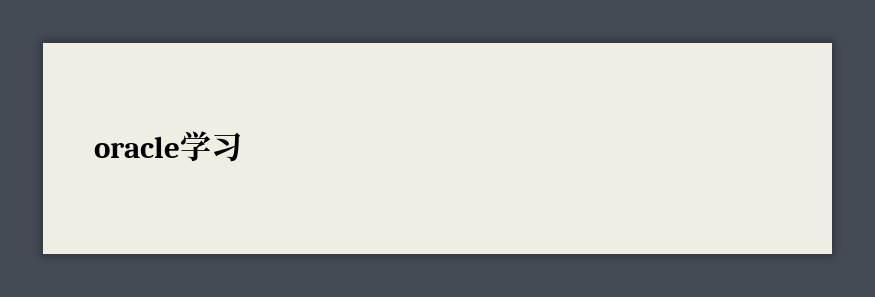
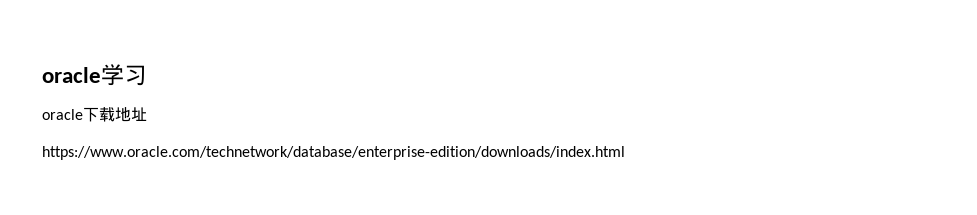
(242, 147) none -> [42,107,147,122] [42,146,625,160] // oracle下载地址 // https://www.oracle.com/technetwork/database/enterprise-edition/downloads/index.html

